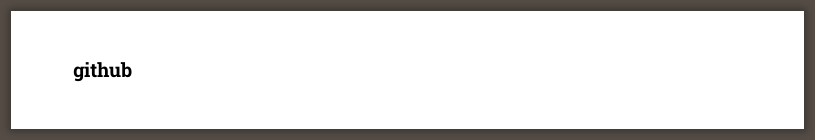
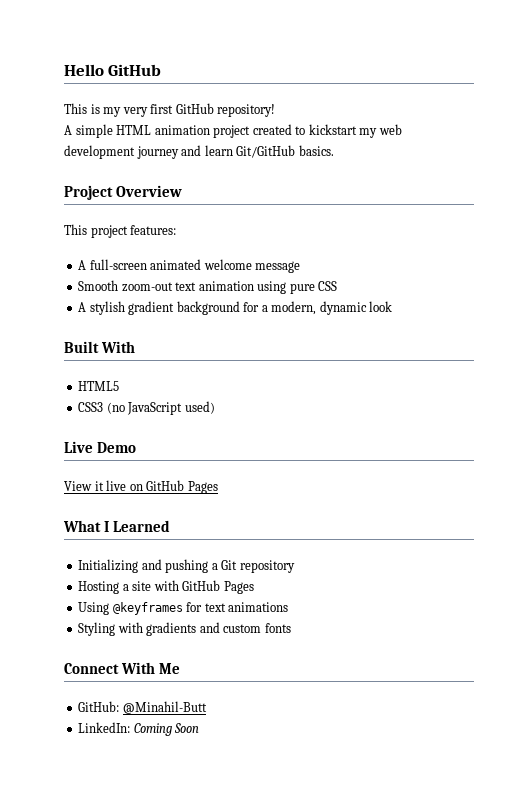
[73,62,132,82] github -> [64,64,162,76] [64,103,276,117] [64,124,402,138] [64,145,334,159] [64,185,183,200] [64,224,177,238] [78,259,301,273] [78,280,338,294] [78,301,393,315] [64,341,136,353] [78,381,120,391] [78,401,215,415] [64,441,137,453] [64,480,218,494] [63,520,171,532] [78,559,295,573] [78,580,254,594] [78,602,289,615] [78,622,291,636] [64,662,181,674] [78,701,207,714] [78,722,200,736] Hello GitHub // This is my very first GitHub repository! // A simple HTML animation project created to kickstart my web development journey and learn Git/GitHub basics. // Project Overview // This project features: // A full-screen animated welcome message // Smooth zoom-out text animation using pure CSS // A stylish gradient background for a modern, dynamic look // Built With // HTML5 // CSS3 (no JavaScript used) // Live Demo // View it live on GitHub Pages // What I Learned // Initializing and pushing a Git repository // Hosting a site with GitHub Pages // Using @keyframes for text animations // Styling with gradients and custom fonts // Connect With Me // GitHub: @Minahil-Butt // LinkedIn: Coming Soon

